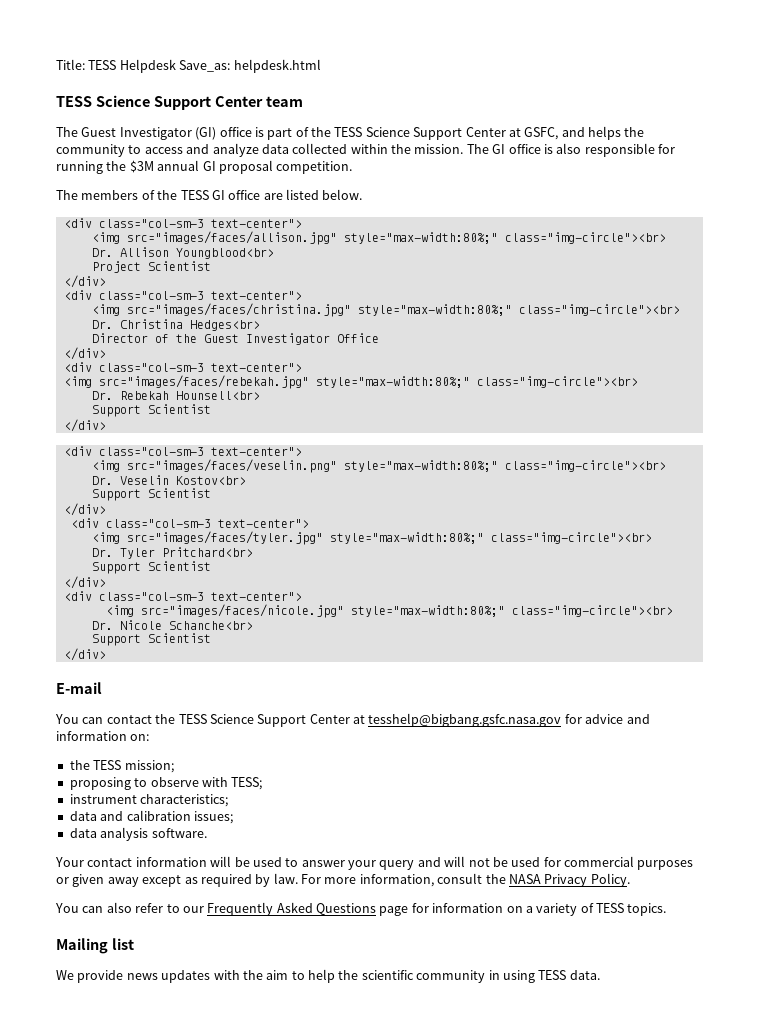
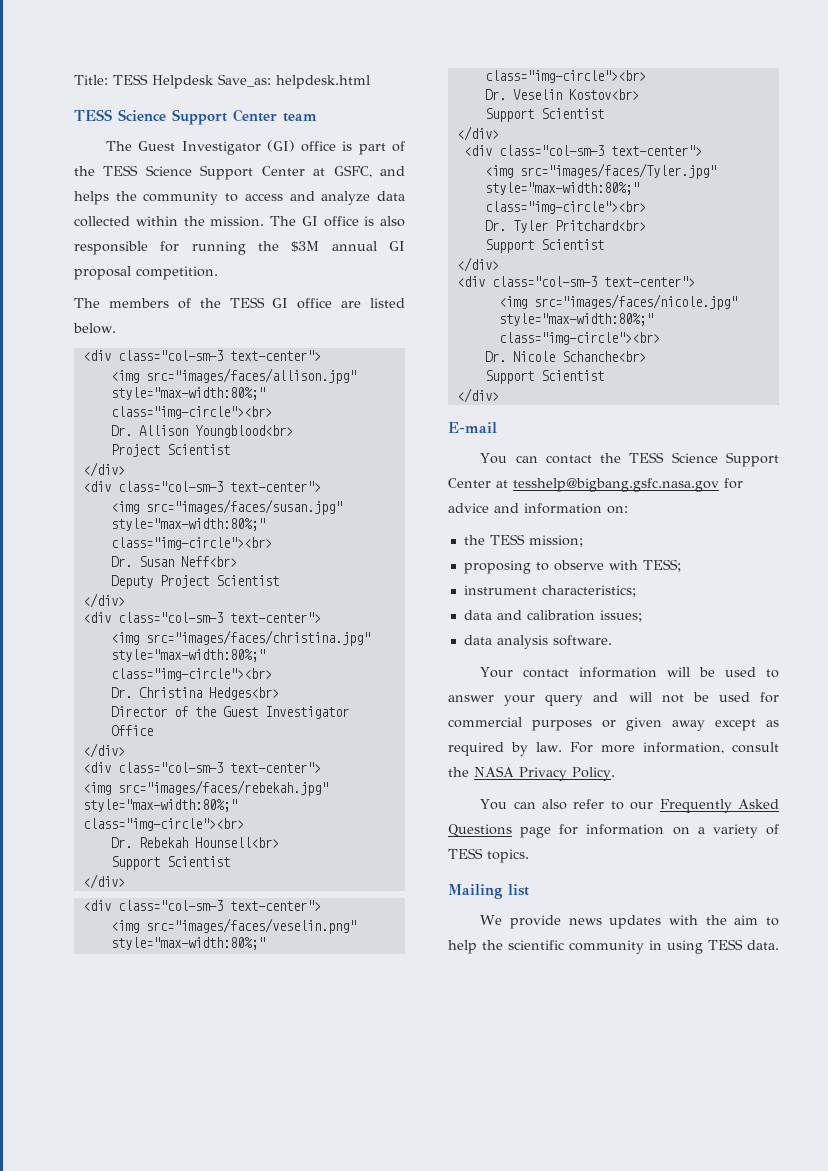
(302, 295) none -> [110,499,342,515] [110,518,265,531] [110,537,272,550] [110,556,237,567] [110,575,279,589] [82,593,125,608] [82,612,321,623] // <img src="images/faces/susan.jpg" style="max-width:80%;" class="img-circle"><br> // Dr. Susan Neff<br> // Deputy Project Scientist // </div> // <div class="col-sm-3 text-center">
[126,531,323,545] src="images/faces/tyler.jpg" -> [519,163,716,179] src="images/faces/Tyler.jpg"

